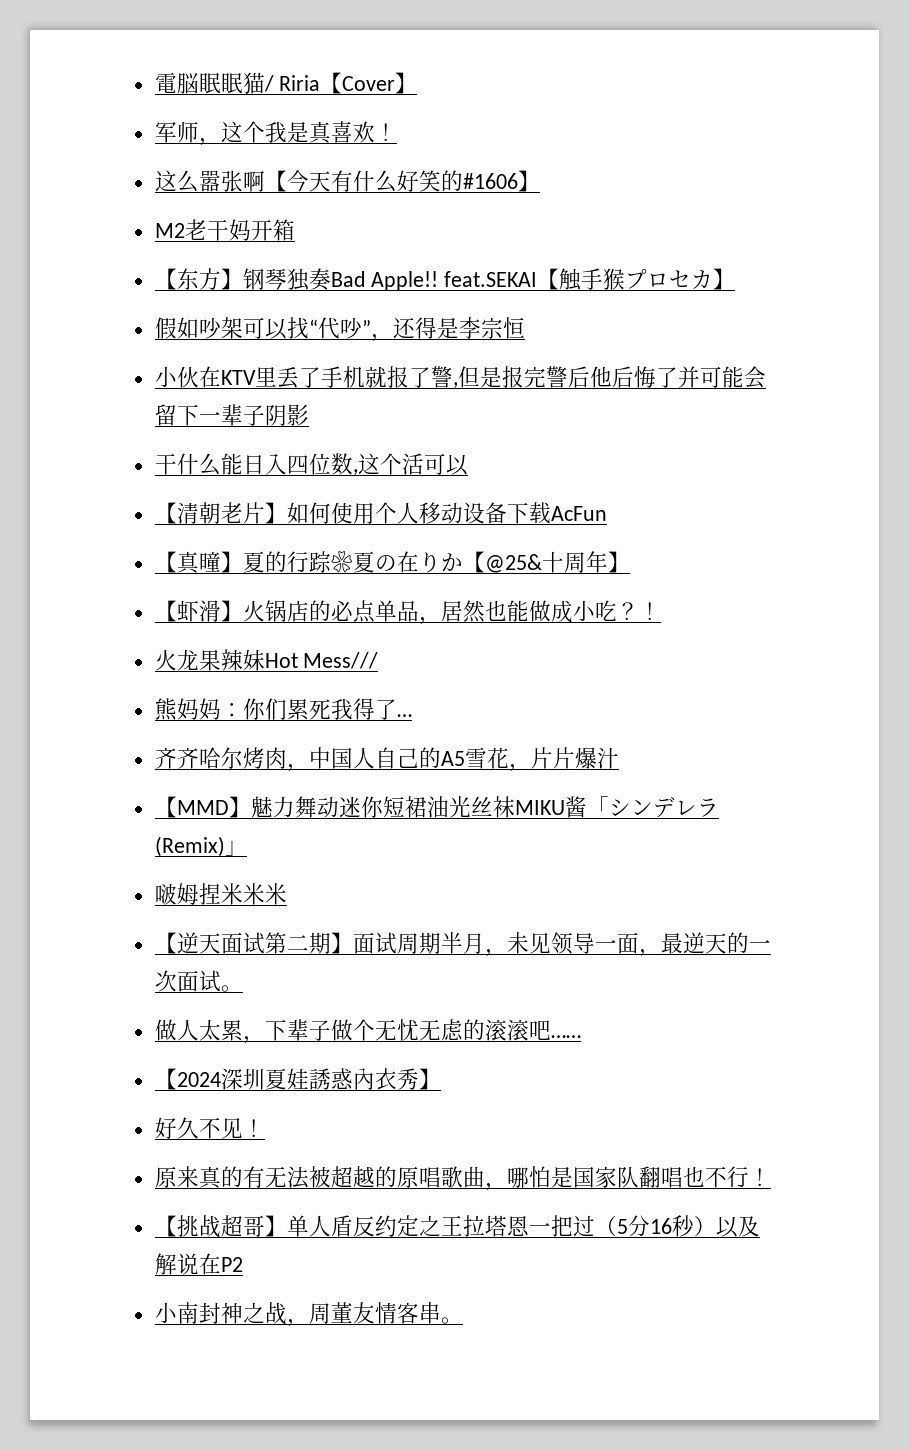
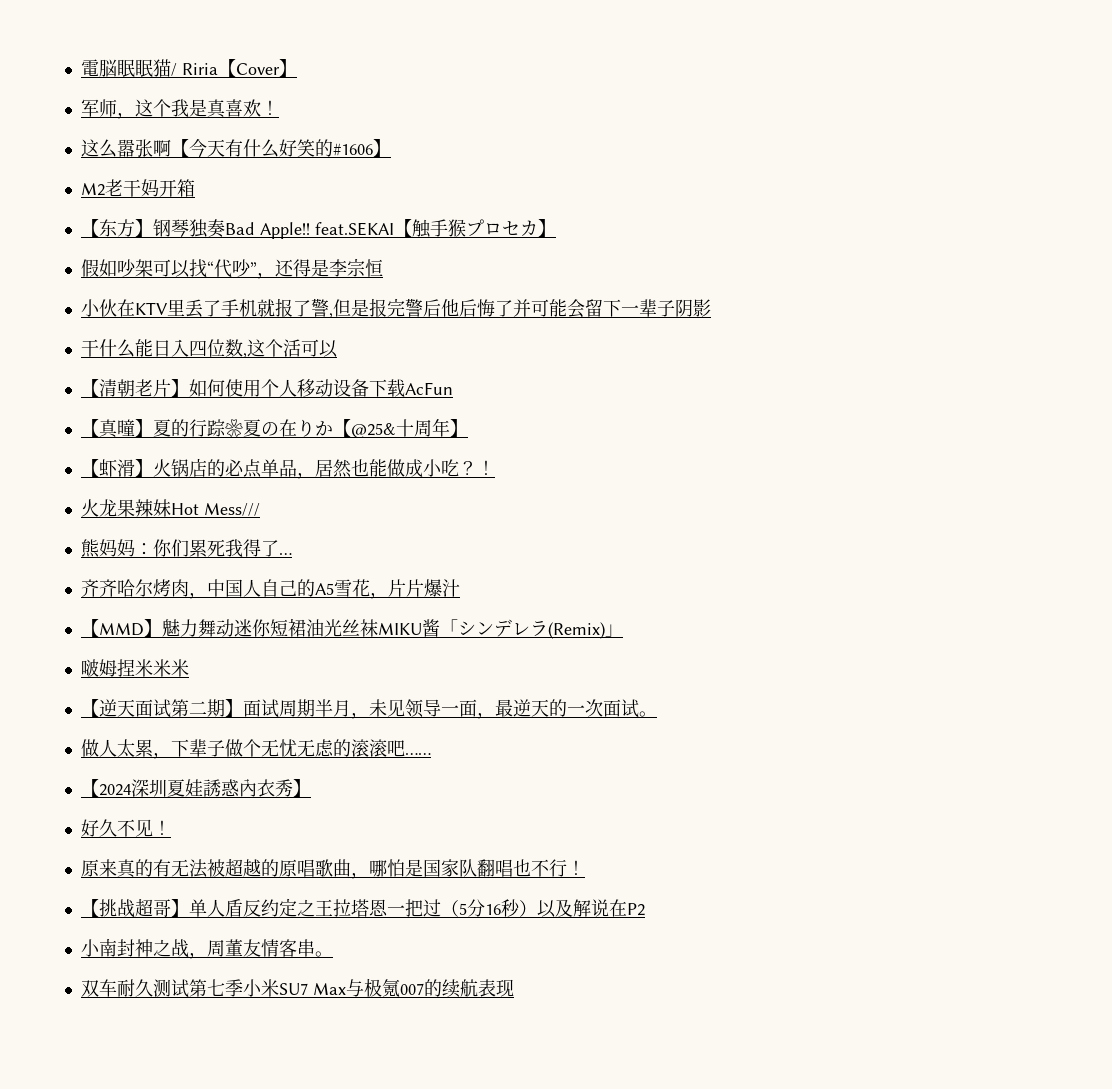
(463, 1320) none -> [80,978,514,998] // 双车耐久测试第七季小米SU7 Max与极氪007的续航表现

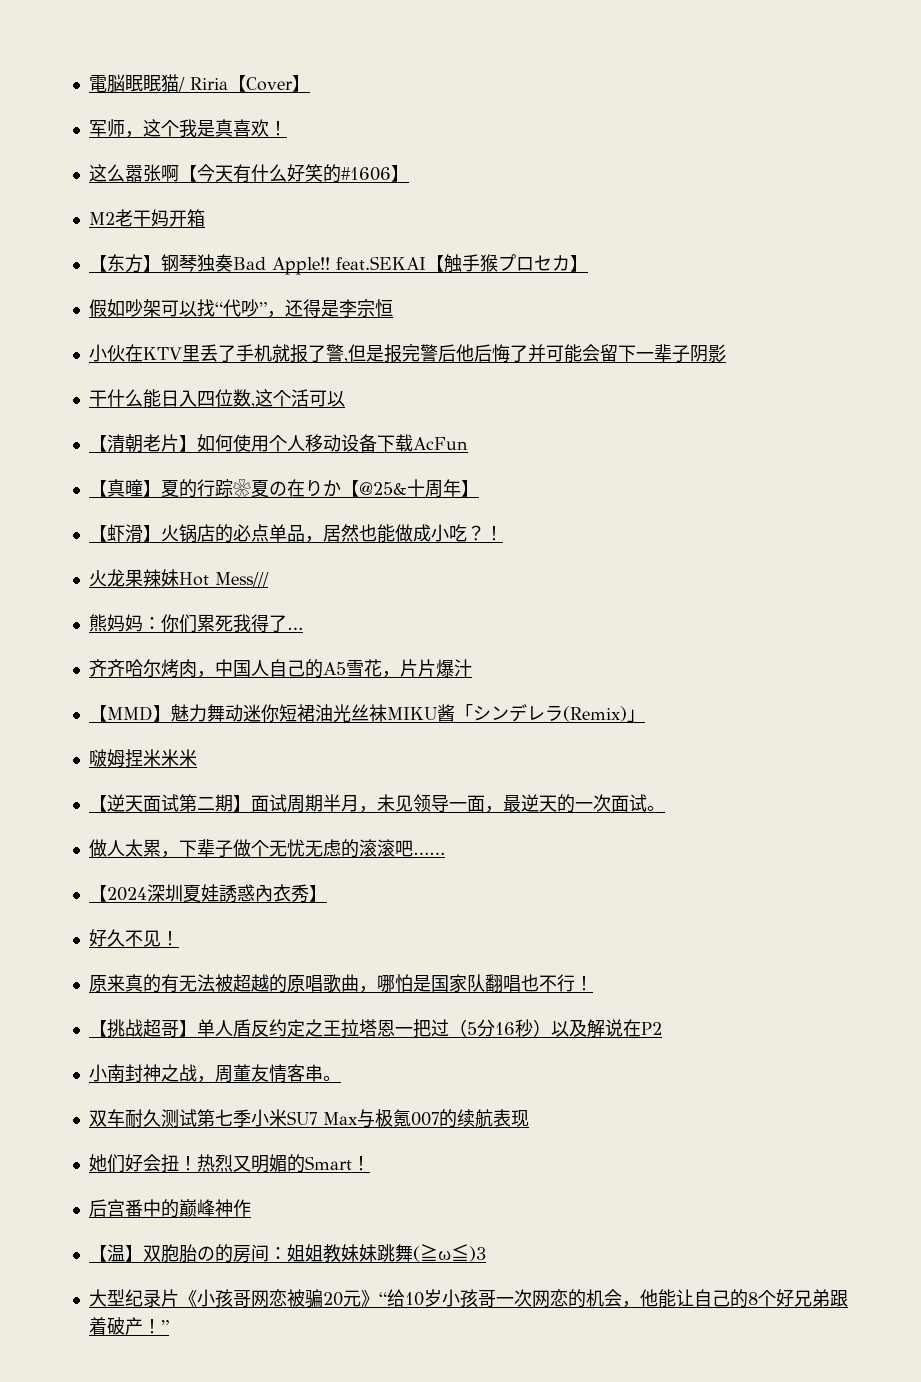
(514, 988) none -> [88,1154,370,1173] [88,1199,251,1218] [88,1244,486,1263] [88,1289,848,1308] [88,1317,169,1335] // 她们好会扭！热烈又明媚的Smart！ // 后宫番中的巅峰神作 // 【温】双胞胎の的房间：姐姐教妹妹跳舞(≧ω≦)3 // 大型纪录片《小孩哥网恋被骗20元》“给10岁小孩哥一次网恋的机会，他能让自己的8个好兄弟跟着破产！”

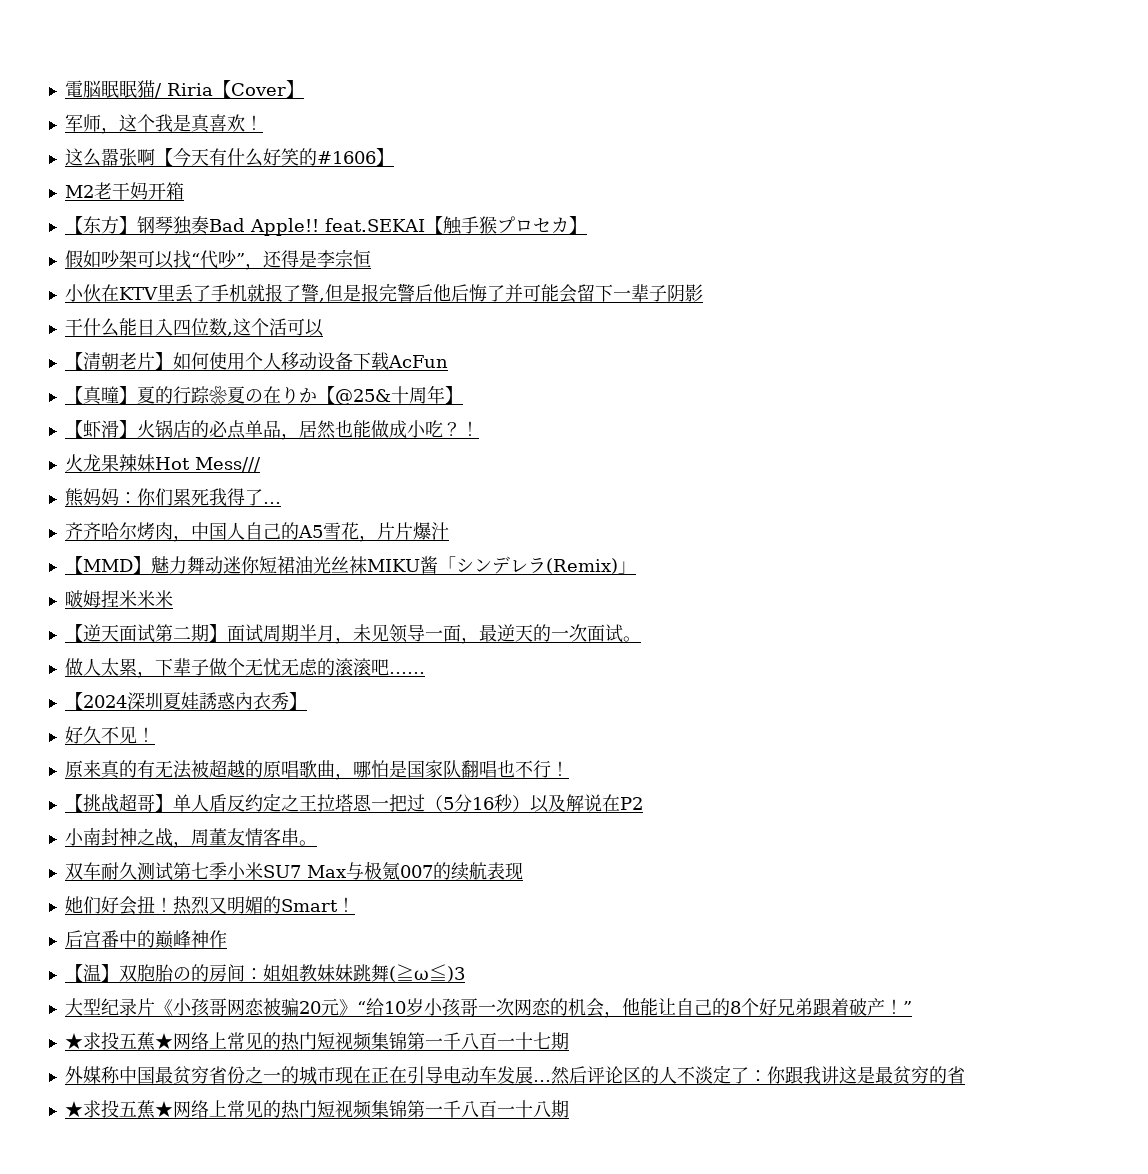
(169, 1326) none -> [64,1032,569,1051] [64,1065,965,1085] [64,1100,569,1119] // ★求投五蕉★网络上常见的热门短视频集锦第一千八百一十七期 // 外媒称中国最贫穷省份之一的城市现在正在引导电动车发展…然后评论区的人不淡定了：你跟我讲这是最贫穷的省 // ★求投五蕉★网络上常见的热门短视频集锦第一千八百一十八期

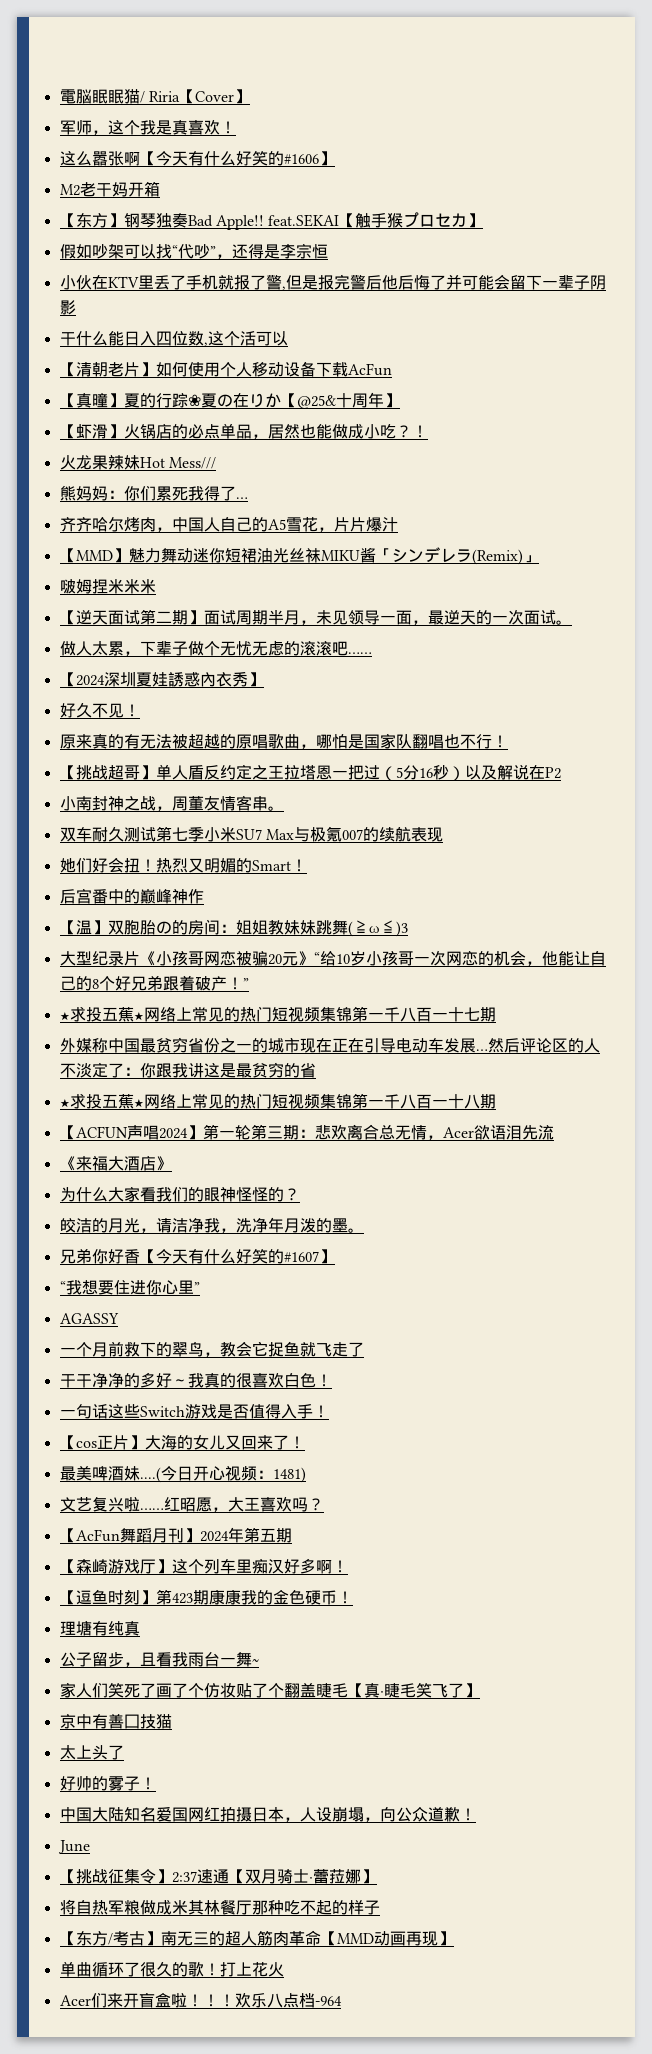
(569, 1109) none -> [59,1124,554,1140] [59,1155,172,1171] [59,1186,300,1202] [59,1217,364,1233] [59,1248,335,1264] [59,1280,200,1295] [59,1313,119,1324] [59,1341,364,1357] [59,1372,332,1388] [59,1404,329,1419] [59,1435,305,1450] [59,1465,306,1483] [59,1496,324,1512] [59,1527,292,1543] [59,1558,348,1574] [59,1589,353,1605] [59,1620,140,1636] [59,1652,259,1667] [59,1682,480,1698] [59,1714,172,1729] [59,1745,124,1760] [59,1776,156,1791] [59,1807,476,1822] [57,1840,90,1854] [59,1869,377,1884] [59,1899,380,1915] [59,1930,454,1946] [59,1961,284,1977] [59,1992,342,2008] // 【ACFUN声唱2024】第一轮第三期：悲欢离合总无情，Acer欲语泪先流 // 《来福大酒店》 // 为什么大家看我们的眼神怪怪的？ // 皎洁的月光，请洁净我，洗净年月泼的墨。 // 兄弟你好香【今天有什么好笑的#1607】 // “我想要住进你心里” // AGASSY // 一个月前救下的翠鸟，教会它捉鱼就飞走了 // 干干净净的多好～我真的很喜欢白色！ // 一句话这些Switch游戏是否值得入手！ // 【cos正片】大海的女儿又回来了！ // 最美啤酒妹....(今日开心视频：1481) // 文艺复兴啦……红昭愿，大王喜欢吗？ // 【AcFun舞蹈月刊】2024年第五期 // 【森崎游戏厅】这个列车里痴汉好多啊！ // 【逗鱼时刻】第423期康康我的金色硬币！ // 理塘有纯真 // 公子留步，且看我雨台一舞~ // 家人们笑死了画了个仿妆贴了个翻盖睫毛【真·睫毛笑飞了】 // 京中有善囗技猫 // 太上头了 // 好帅的雾子！ // 中国大陆知名爱国网红拍摄日本，人设崩塌，向公众道歉！ // June // 【挑战征集令】2:37速通【双月骑士·蕾菈娜】 // 将自热军粮做成米其林餐厅那种吃不起的样子 // 【东方/考古】南无三的超人筋肉革命【MMD动画再现】 // 单曲循环了很久的歌！打上花火 // Acer们来开盲盒啦！！！欢乐八点档-964

